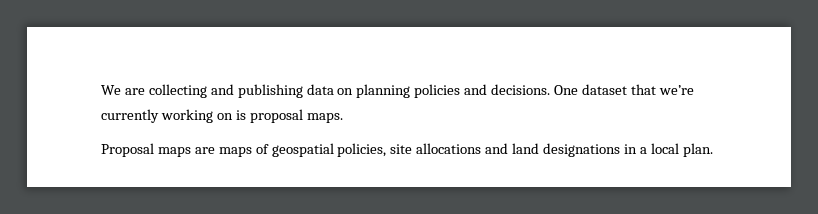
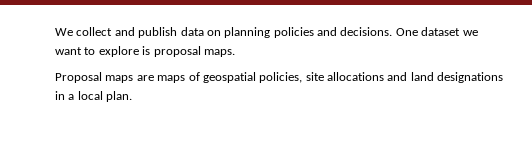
[124,84,303,98] are collecting and publishing -> [76,27,178,38] collect and publish
[630,84,694,95] [101,109,233,123] that we’re currently working on -> [462,30,478,36] [55,46,139,57] we want to explore

